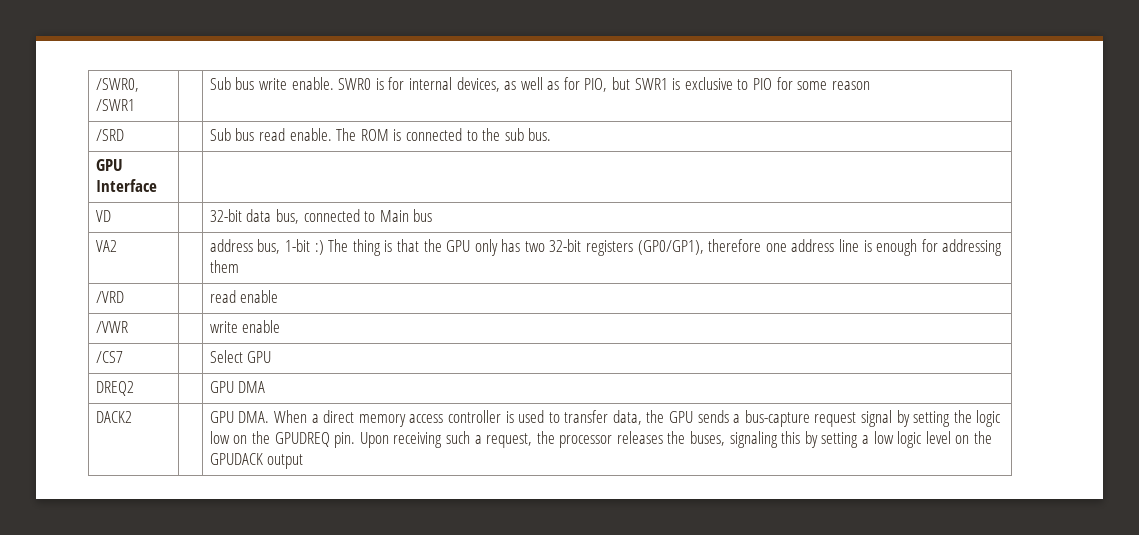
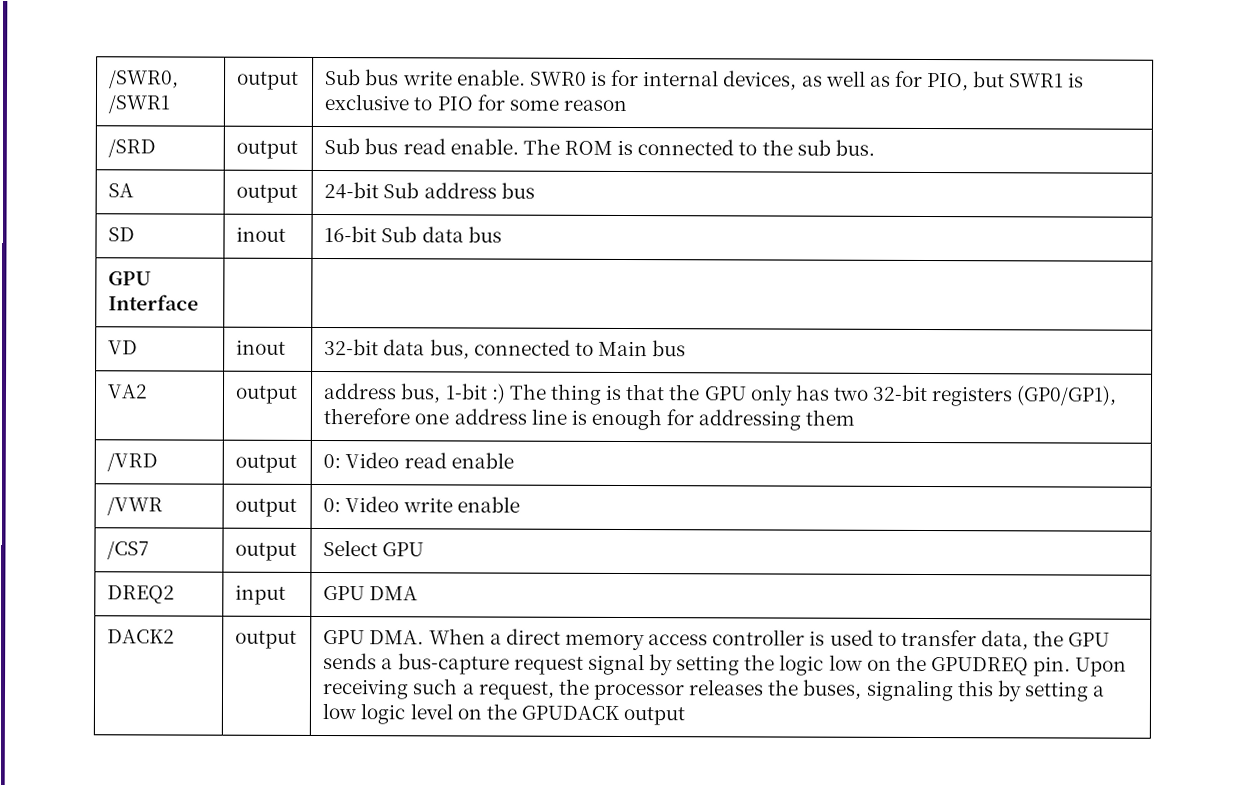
(135, 105) none -> [237,71,300,90] output
(124, 135) none -> [236,140,299,159] output
(552, 134) none -> [108,183,135,198] [236,184,299,203] [324,182,535,200] [108,227,136,242] [236,226,287,242] [324,226,502,243] // SA | output | 24-bit Sub address bus // SD | inout | 16-bit Sub data bus
(111, 216) none -> [236,339,287,355] inout
(117, 246) none -> [235,385,299,404] output
(124, 297) | -> [235,454,298,473] [323,452,400,469] output | 0: Video
(128, 327) | -> [235,498,298,517] [323,496,400,513] output | 0: Video
(123, 357) none -> [235,542,298,561] output
(134, 388) none -> [235,584,287,605] input
(132, 417) none -> [235,630,298,649] output

